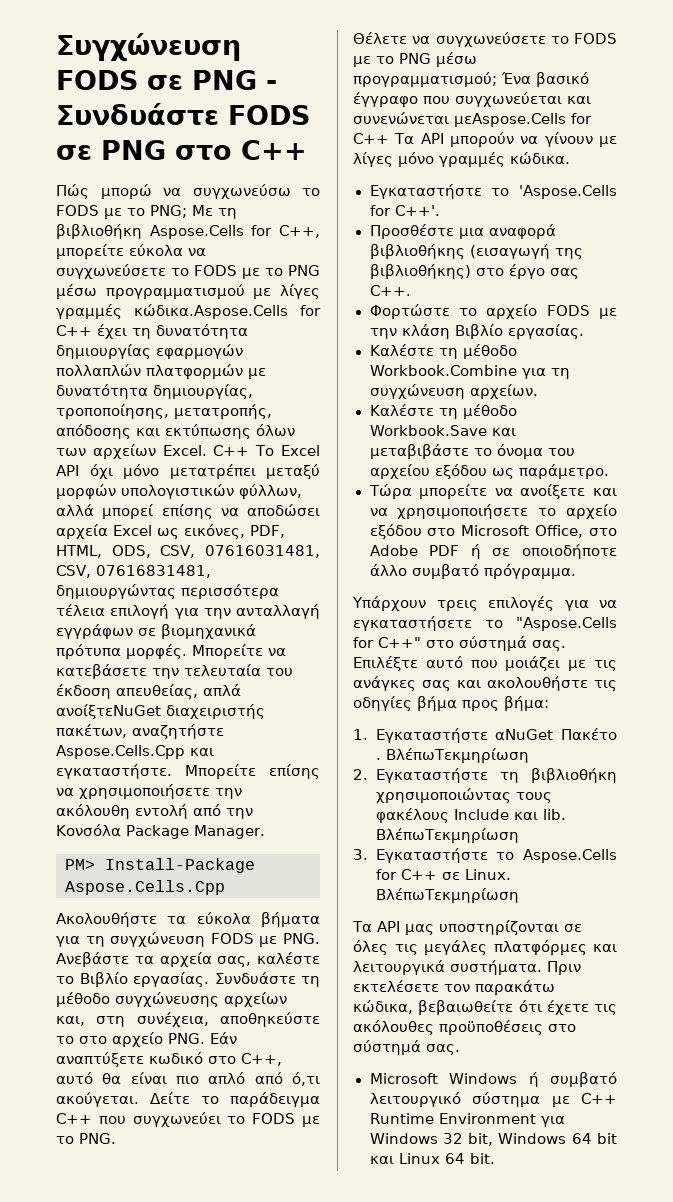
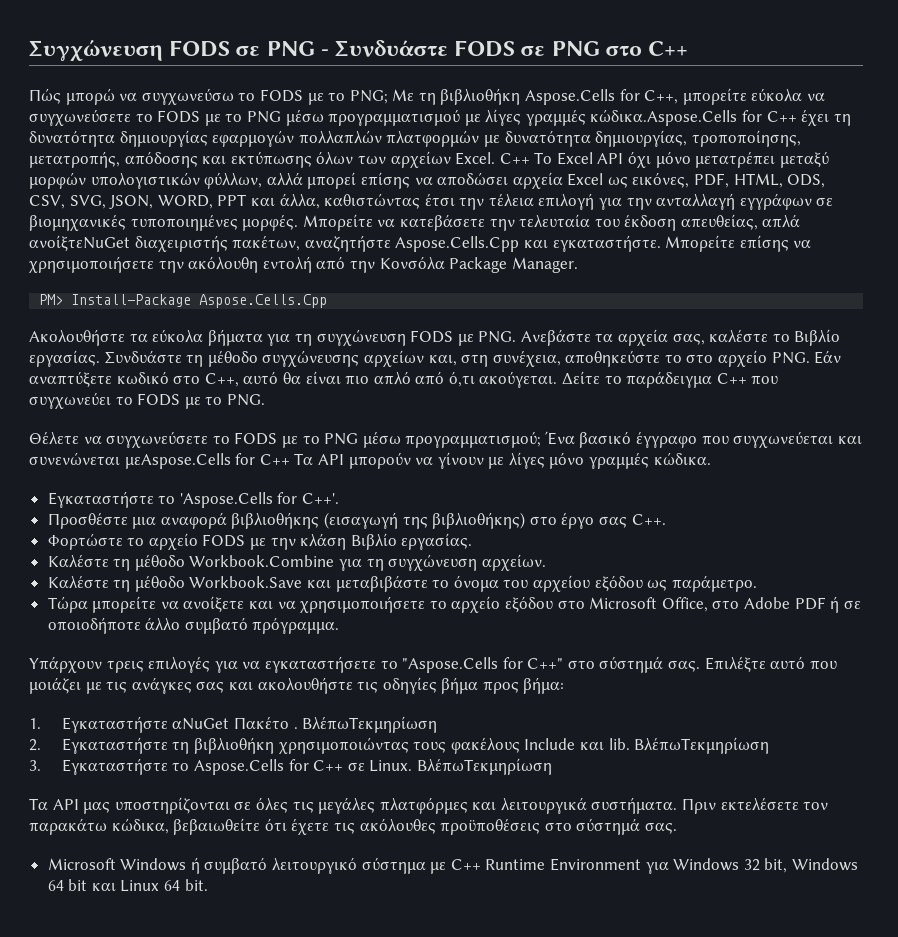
[205,545,320,558] [56,565,211,578] [56,584,279,599] 07616031481, CSV, 07616831481, δημιουργώντας περισσότερα -> [69,193,485,210] SVG, JSON, WORD, PPT και άλλα, καθιστώντας έτσι την
[161,624,256,639] [56,644,121,659] βιομηχανικά πρότυπα -> [29,214,238,231] βιομηχανικές τυποποιημένες

